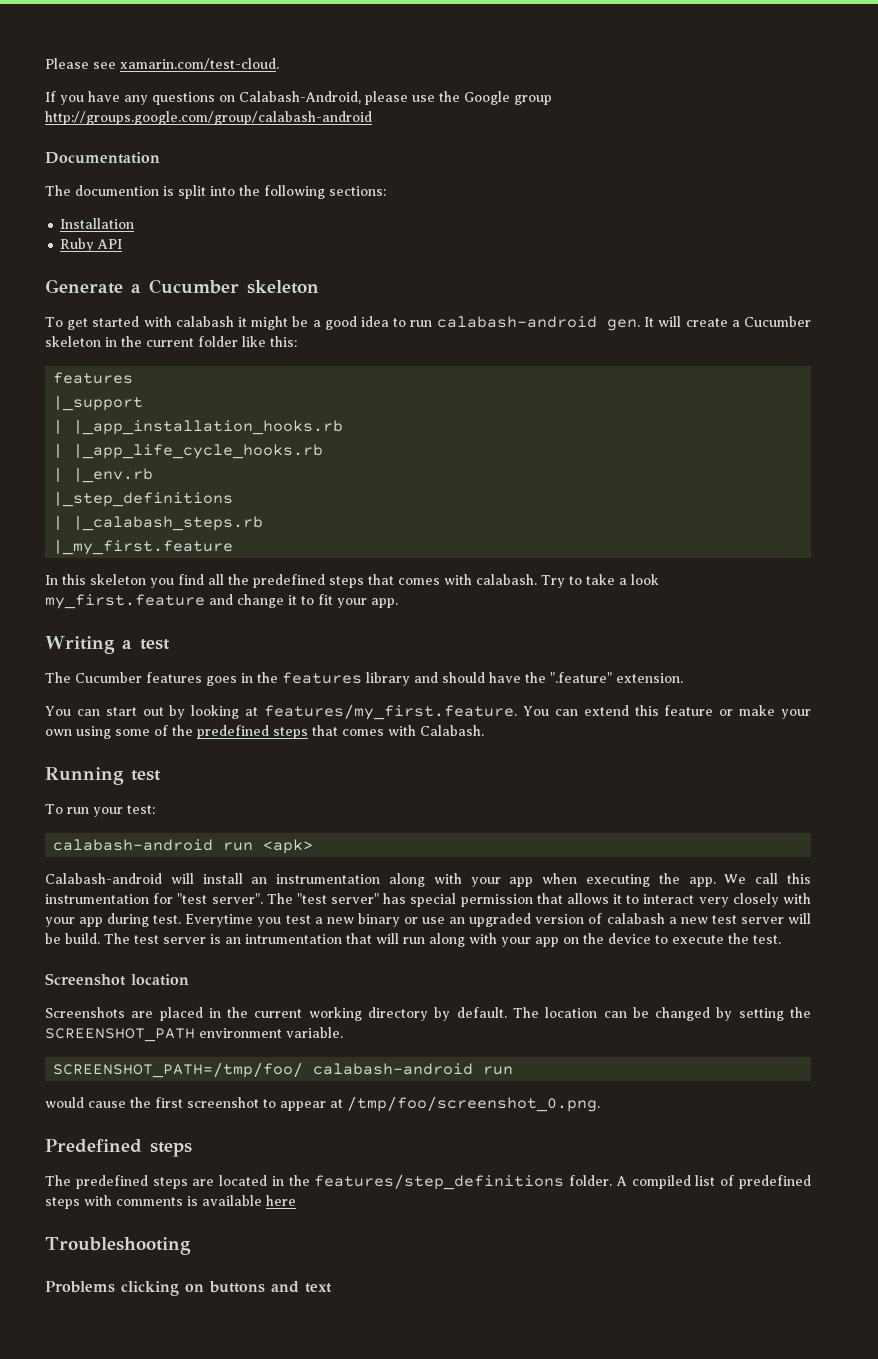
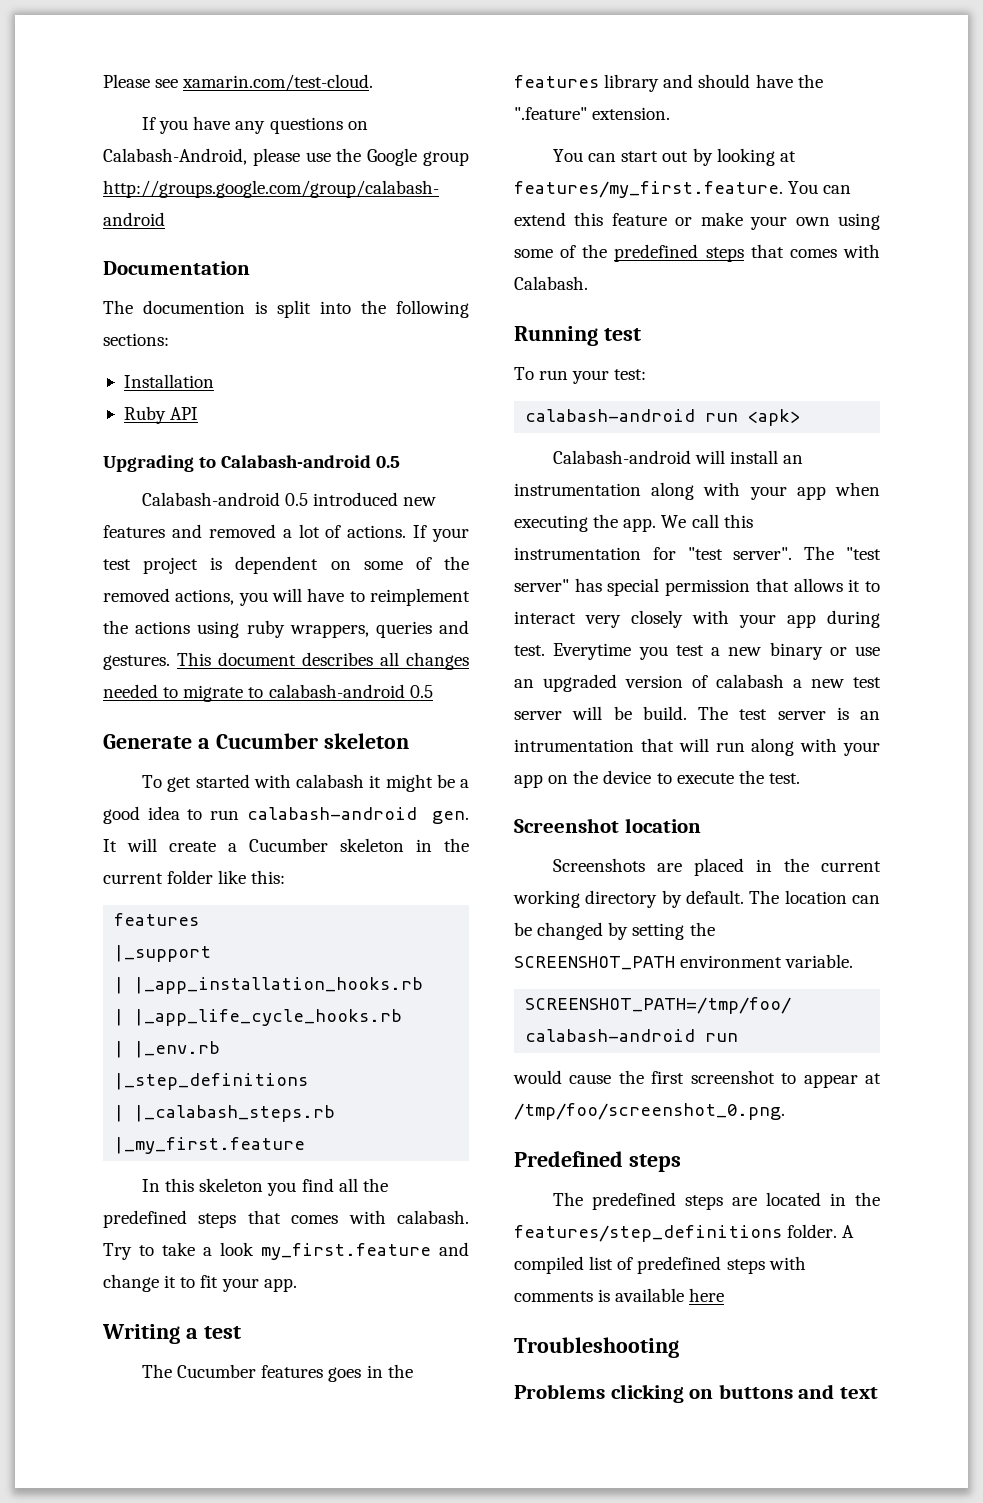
(123, 244) none -> [103,455,401,472] [142,492,437,506] [103,524,469,542] [103,556,470,574] [103,588,471,606] [103,620,469,638] [103,652,469,670] [103,684,433,702] // Upgrading to Calabash-android 0.5 // Calabash-android 0.5 introduced new features and removed a lot of actions. If your test project is dependent on some of the removed actions, you will have to reimplement the actions using ruby wrappers, queries and gestures. This document describes all changes needed to migrate to calabash-android 0.5

